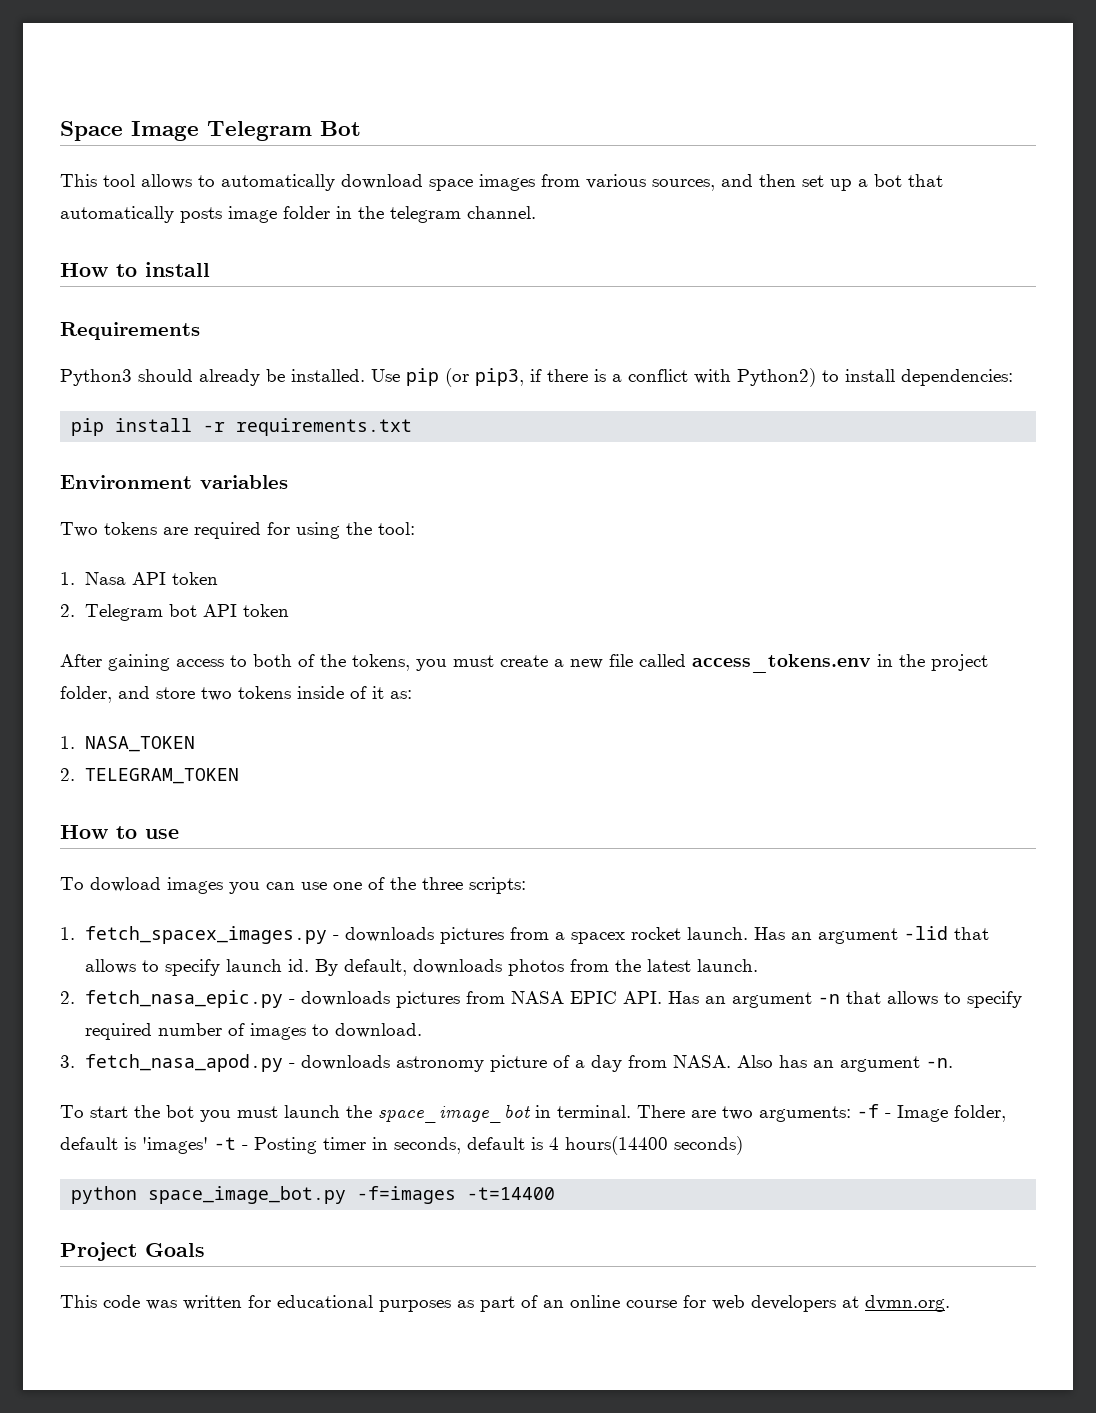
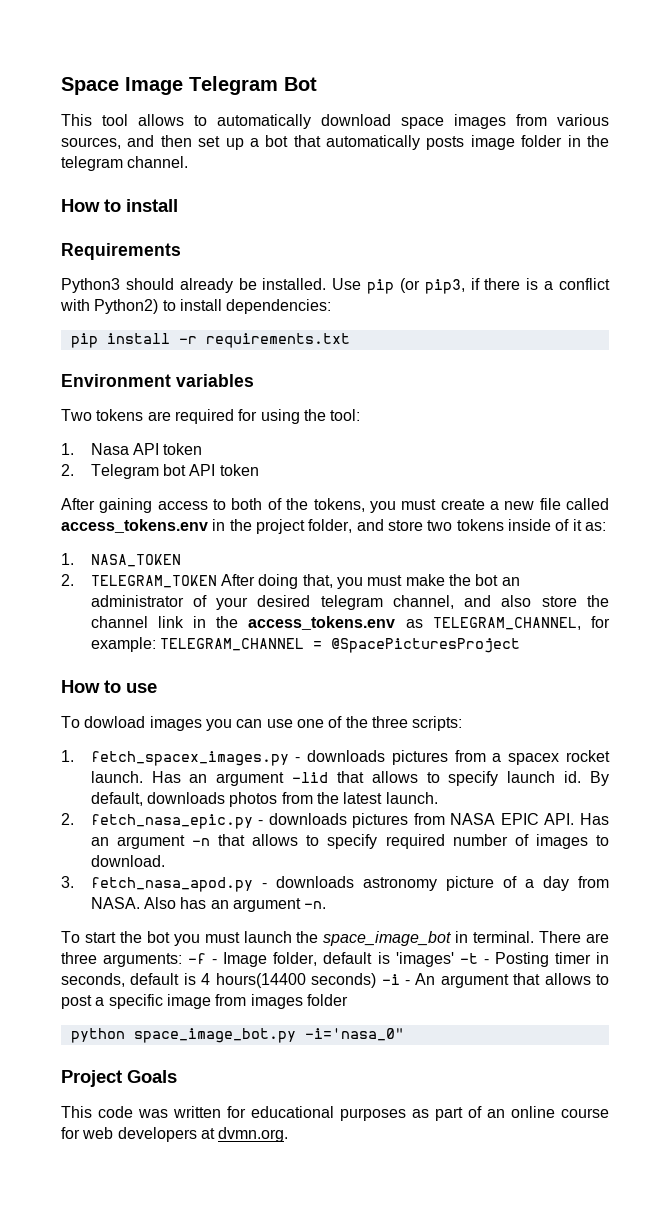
(239, 776) none -> [220,574,520,589] [90,595,609,610] [90,616,610,630] [90,637,520,653] After doing that, you must make the bot an administrator of your desired telegram channel, and also store the channel link in the access_tokens.env as TELEGRAM_CHANNEL, for example: TELEGRAM_CHANNEL = @SpacePicturesProject
[722,1106,753,1120] two -> [61,952,97,964] three
(743, 1145) none -> [381,973,609,988] [61,994,348,1009] -i - An argument that allows to post a specific image from images folder
[357,1186,556,1204] -f=images -t=14400 -> [304,1028,404,1041] -i='nasa_0"

